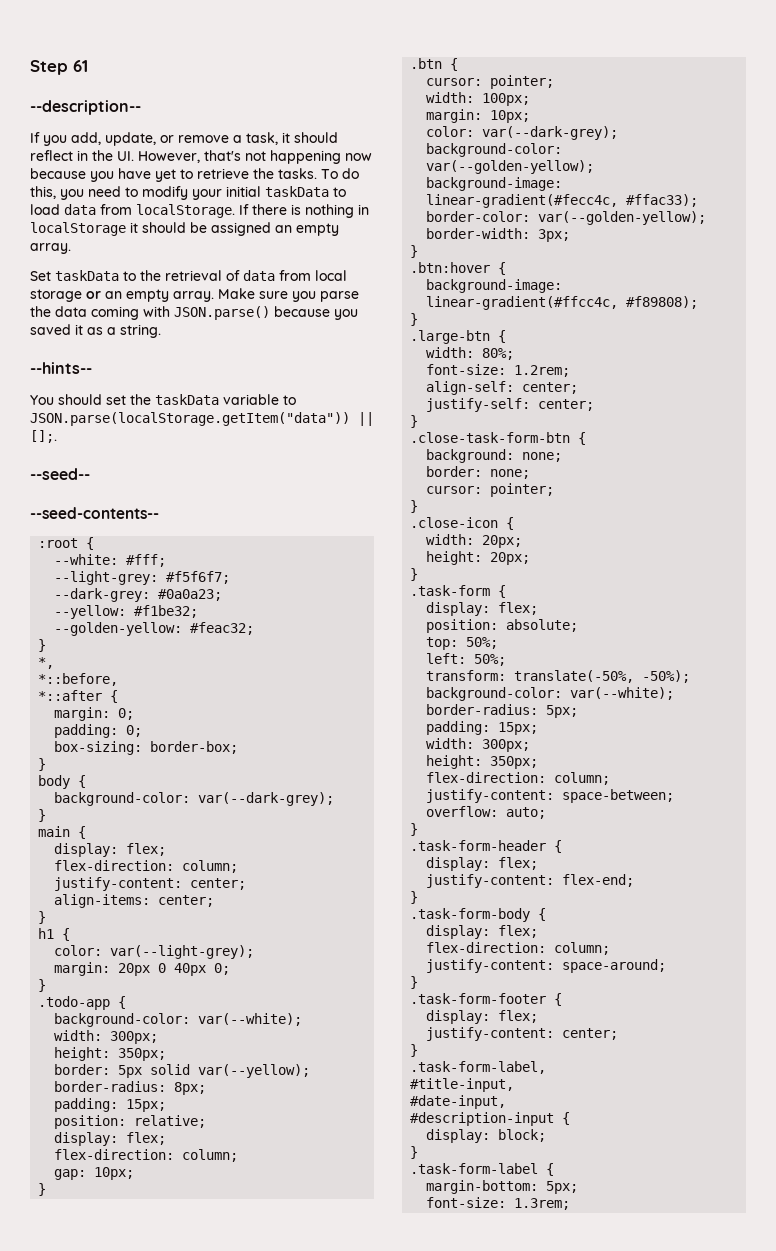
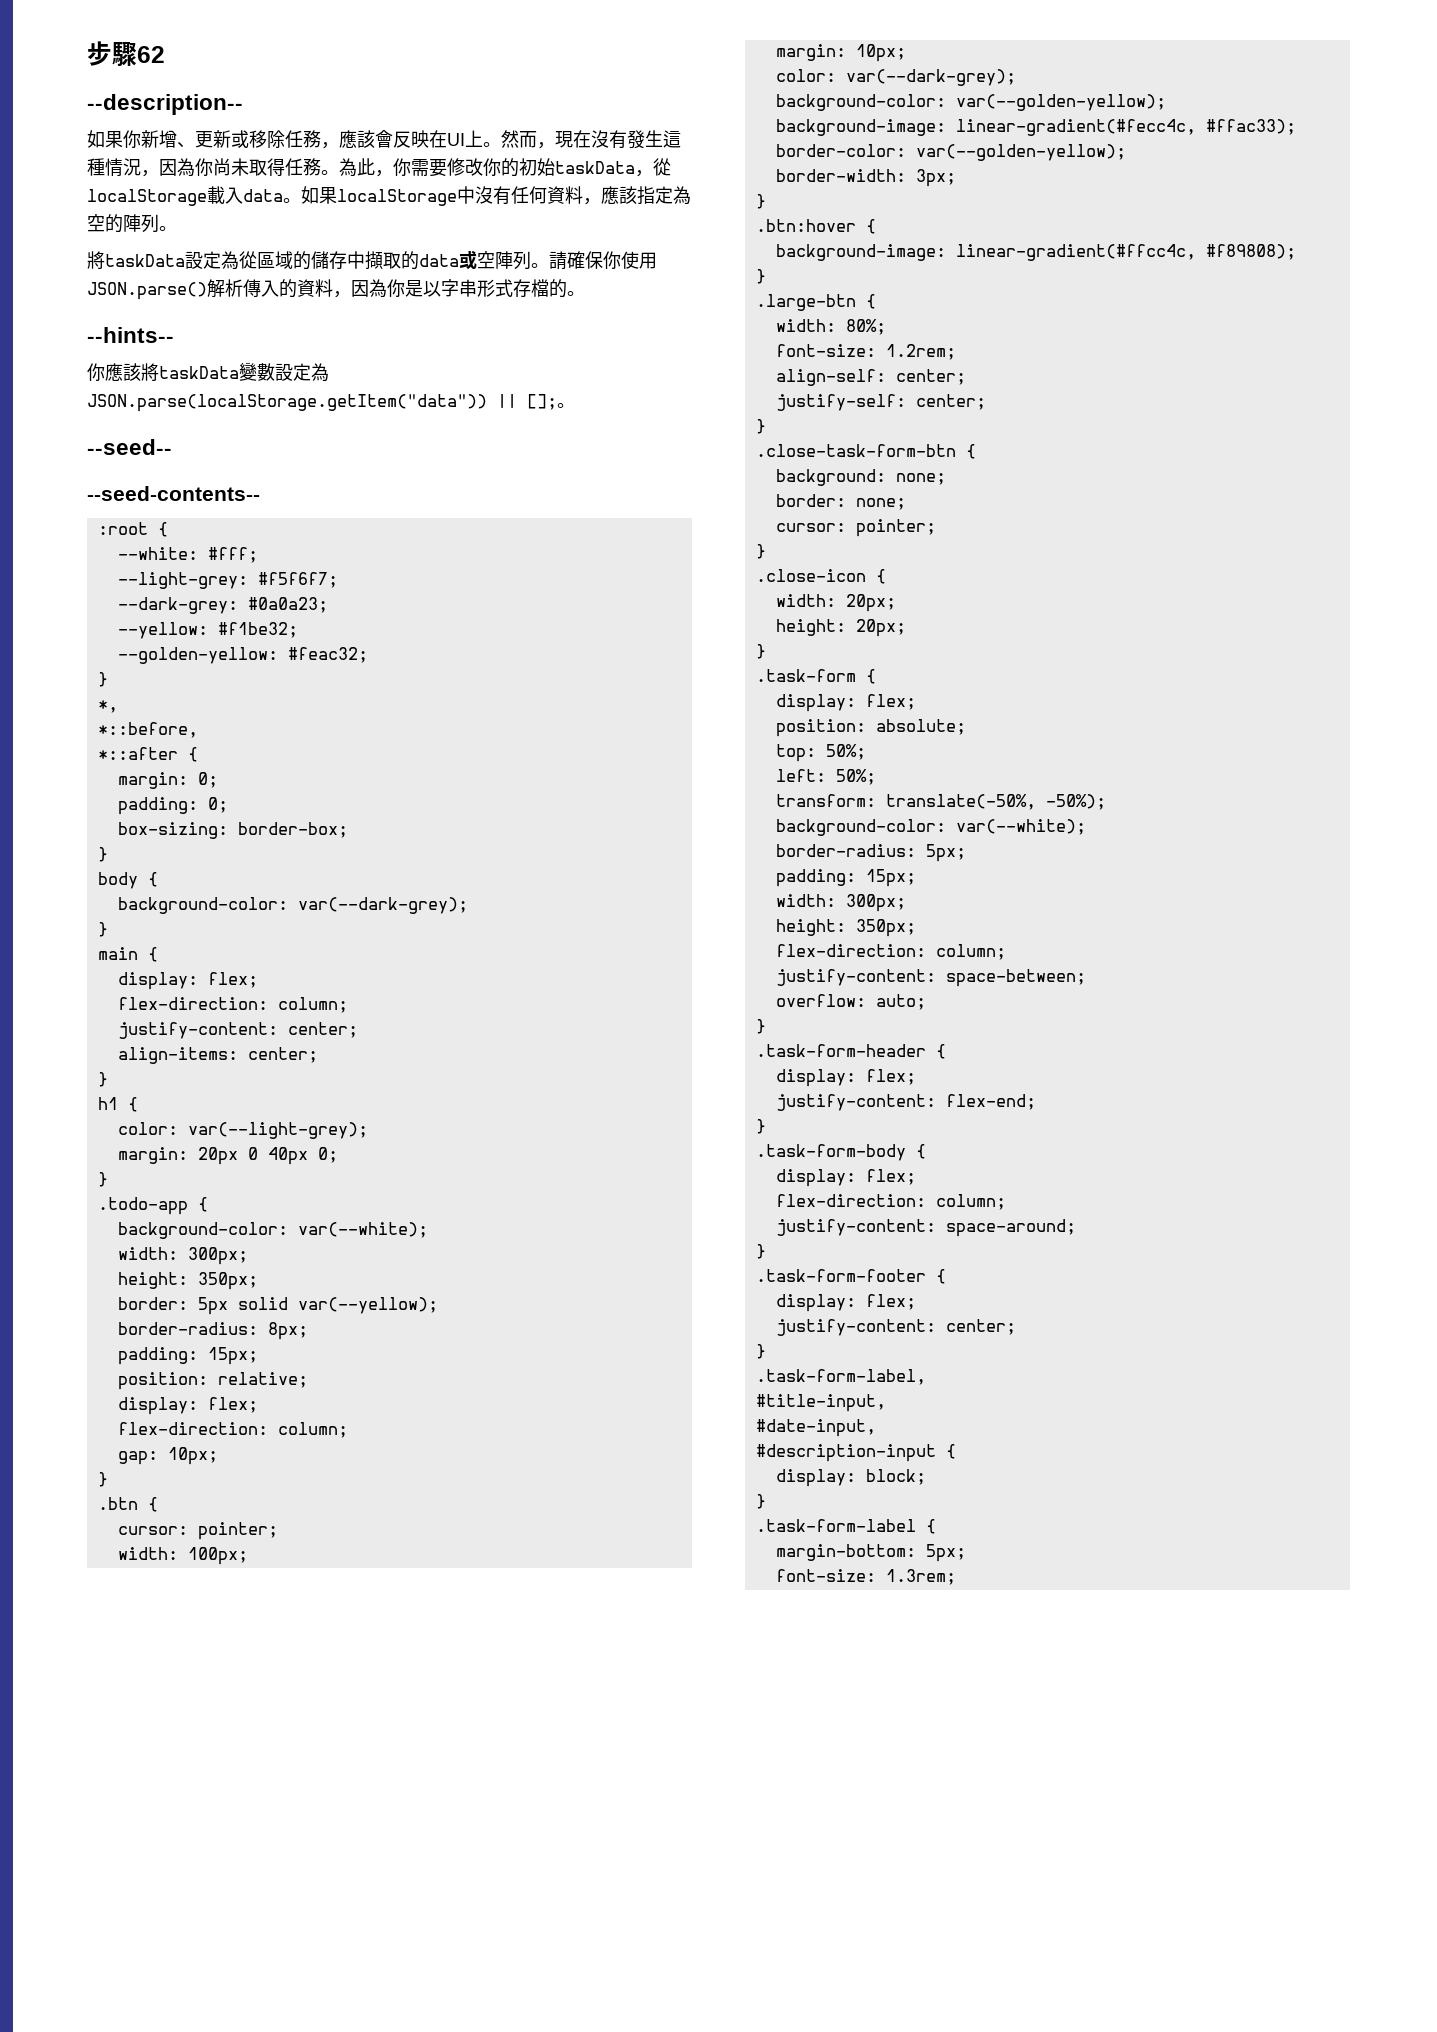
[30,60,88,75] Step 61 -> [87,41,165,66] 步驟62
[30,132,338,146] [30,150,372,164] [30,168,359,182] [30,186,346,200] [30,204,369,218] [30,222,339,236] [30,243,71,254] [30,270,347,281] [30,288,359,302] [30,306,358,320] [30,324,161,338] [30,362,92,374] [30,394,296,405] If you add, update, or remove a task, it should reflect in the UI. However, that's not happening now because you have yet to retrieve the tasks. To do this, you need to modify your initial taskData to load data from localStorage. If there is nothing in localStorage it should be assigned an empty array. // Set taskData to the retrieval of data from local storage or an empty array. Make sure you parse the data coming with JSON.parse() because you saved it as a string. // --hints-- // You should set the taskData variable to -> [87,130,681,149] [87,158,671,177] [87,186,691,206] [87,214,177,233] [87,250,657,270] [87,279,585,300] [87,327,174,343] [87,362,329,382] 如果你新增、更新或移除任務，應該會反映在UI上。然而，現在沒有發生這種情況，因為你尚未取得任務。為此，你需要修改你的初始taskData，從localStorage載入data。如果localStorage中沒有任何資料，應該指定為空的陣列。 // 將taskData設定為從區域的儲存中擷取的data或空陣列。請確保你使用JSON.parse()解析傳入的資料，因為你是以字串形式存檔的。 // --hints-- // 你應該將taskData變數設定為
[30,430,57,443] [];. -> [527,394,575,410] [];。

